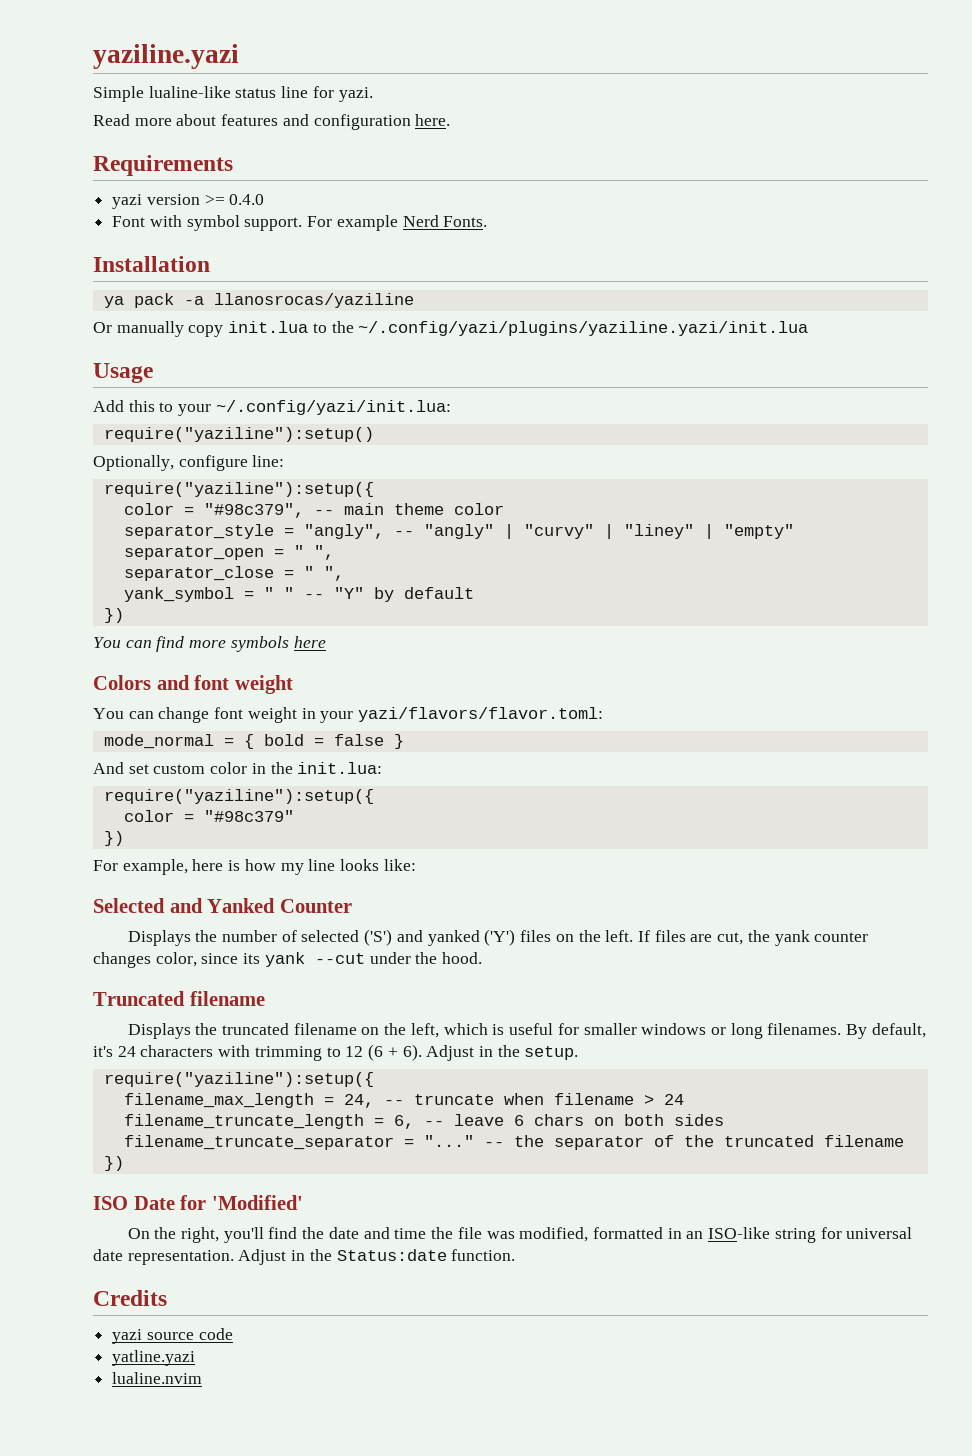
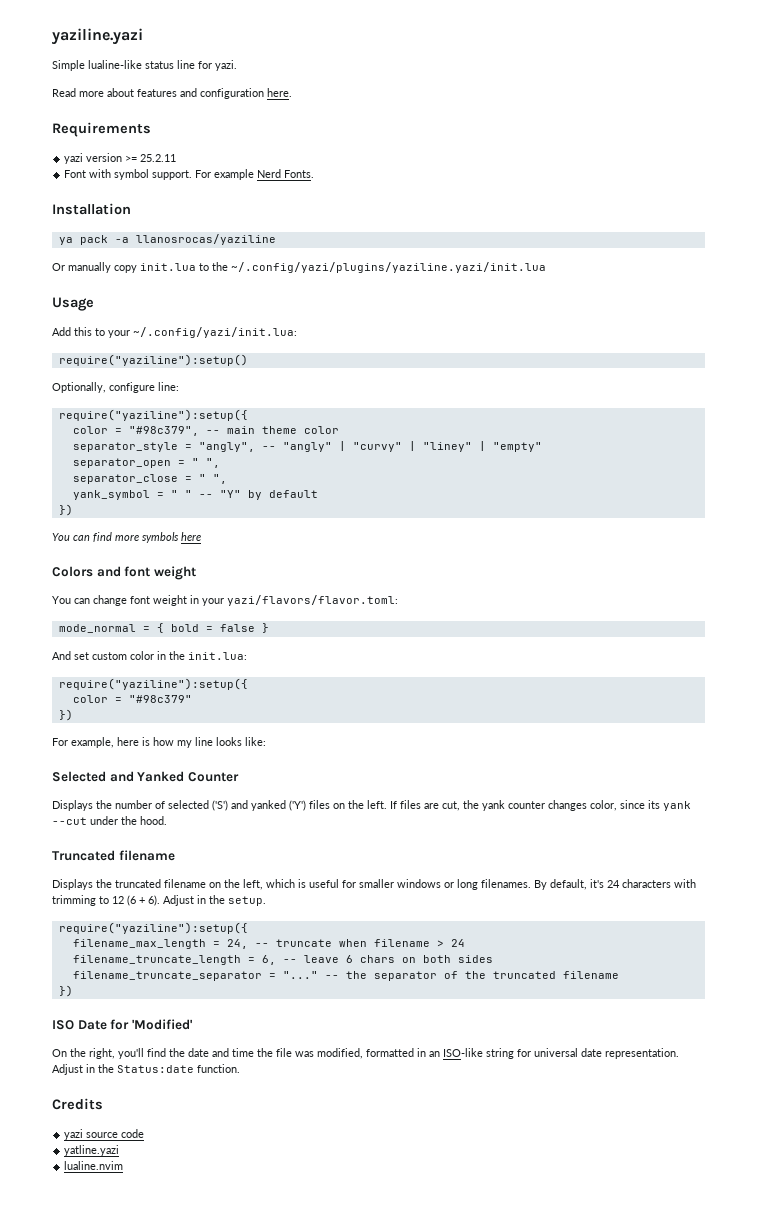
[229,194,265,205] 0.4.0 -> [140,154,177,162] 25.2.11

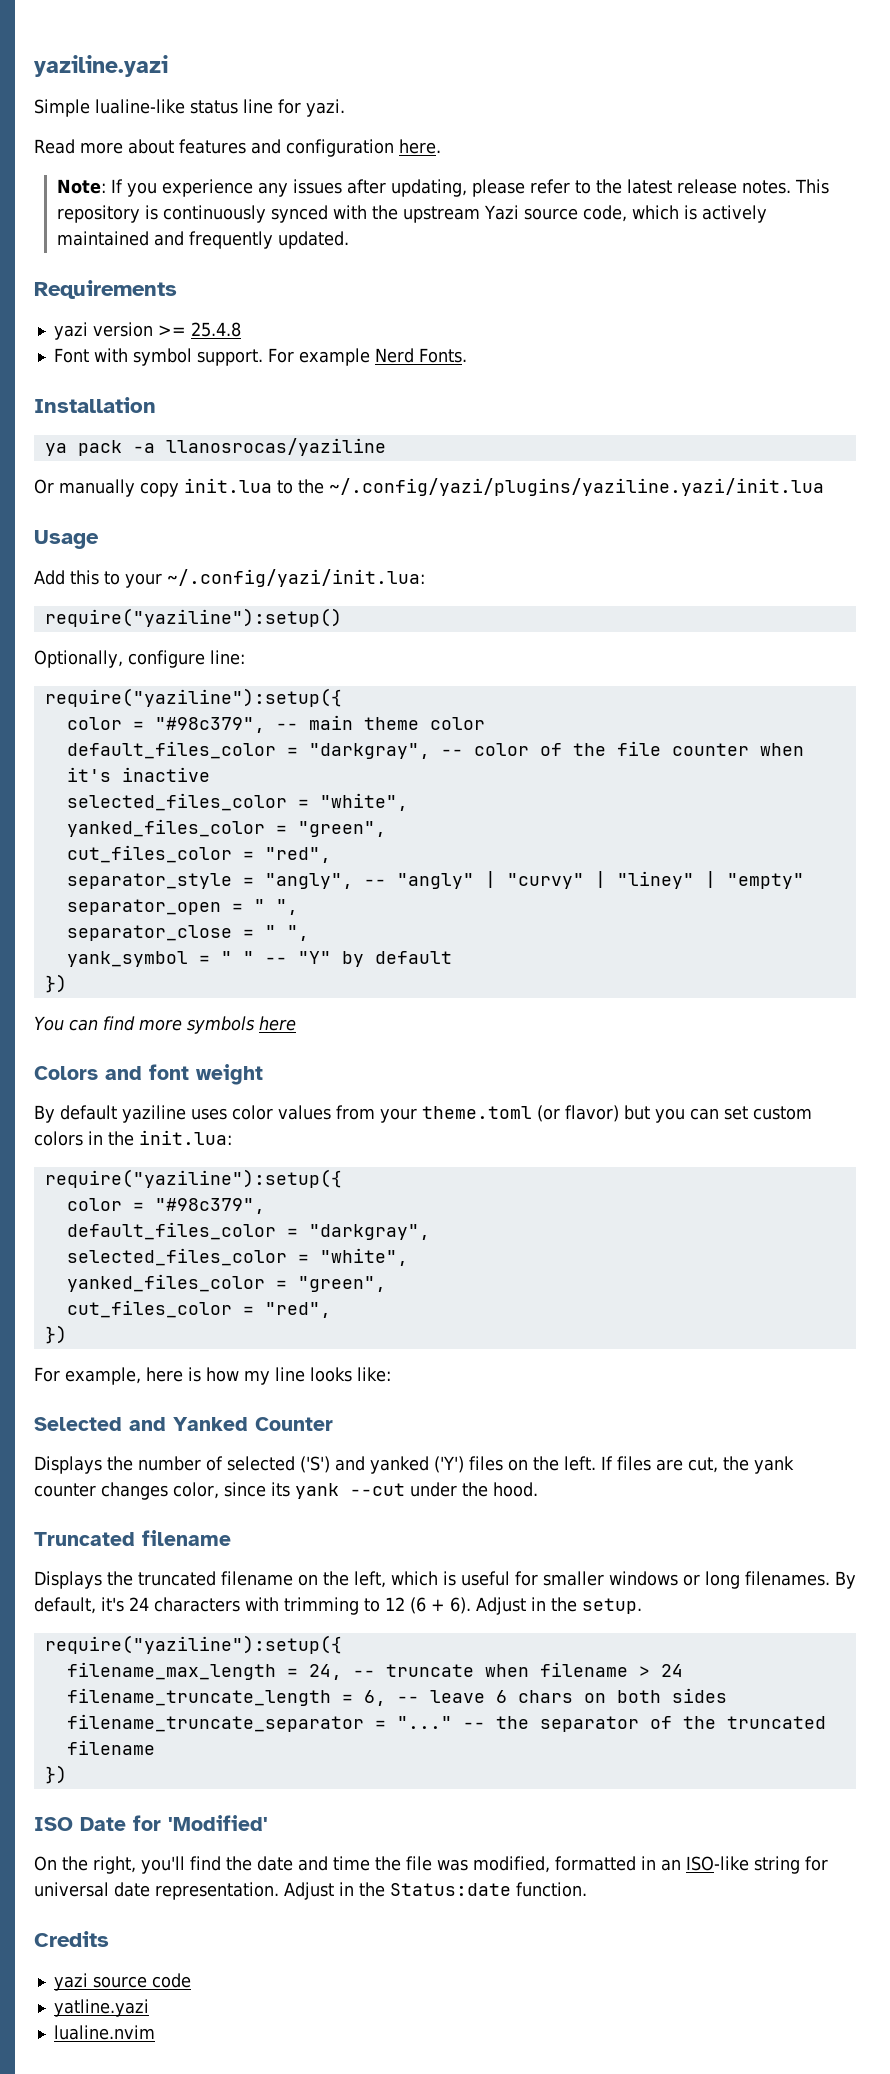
(292, 92) none -> [56,179,829,197] [56,205,767,223] [56,231,349,249] // Note: If you experience any issues after updating, please refer to the latest release notes. This repository is continuously synced with the upstream Yazi source code, which is actively maintained and frequently updated.
[140,154,177,162] 25.2.11 -> [190,322,241,337] 25.4.8
(339, 430) none -> [66,741,804,759] [66,767,210,782] [66,793,408,811] [66,819,386,837] [66,845,331,863] // default_files_color = "darkgray", -- color of the file counter when it's inactive // selected_files_color = "white", // yanked_files_color = "green", // cut_files_color = "red",
[52,595,398,606] [58,623,269,633] [52,651,71,660] You can change font weight in your yazi/flavors/flavor.toml: // mode_normal = { bold = false } // And -> [34,1105,719,1123] By default yaziline uses color values from your theme.toml (or flavor) but you can
[130,651,154,660] color -> [34,1131,83,1146] colors
[128,695,192,703] "#98c379" -> [154,1198,265,1214] [66,1222,430,1240] [66,1248,408,1266] [66,1274,386,1292] [66,1300,331,1318] "#98c379", // default_files_color = "darkgray", // selected_files_color = "white", // yanked_files_color = "green", // cut_files_color = "red",

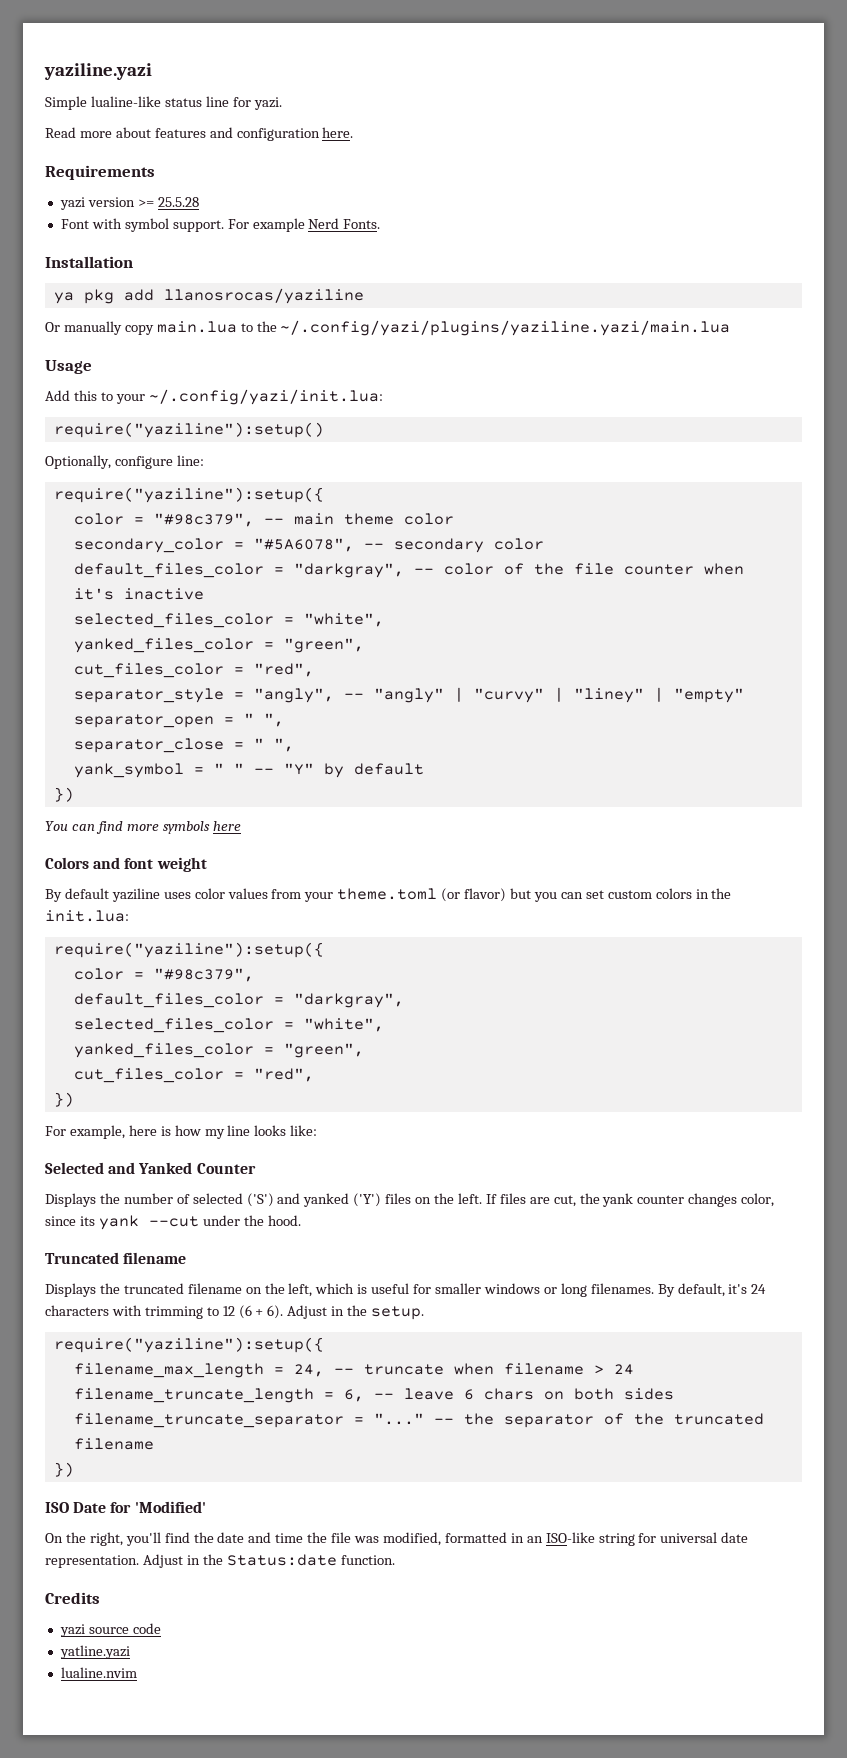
[56,179,829,197] [56,205,767,223] [56,231,349,249] // Note: If you experience any issues after updating, please refer to the latest release notes. This repository is continuously synced with the upstream Yazi source code, which is actively maintained and frequently updated. -> (354, 132) none
[190,322,241,337] 25.4.8 -> [157,197,199,207] 25.5.28
[77,440,155,456] pack -a -> [83,289,154,304] pkg add
[184,478,824,496] init.lua to the ~/.config/yazi/plugins/yaziline.yazi/init.lua -> [156,320,731,336] main.lua to the ~/.config/yazi/plugins/yaziline.yazi/main.lua
(485, 723) none -> [73,538,544,553] // secondary_color = "#5A6078", -- secondary color

